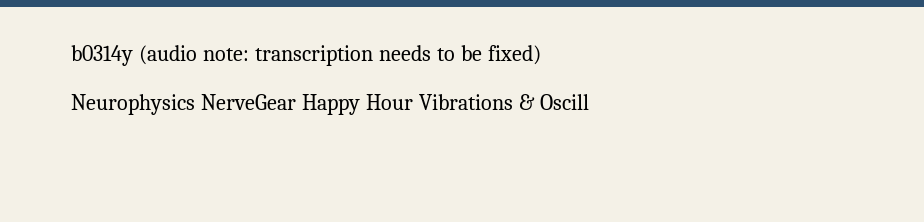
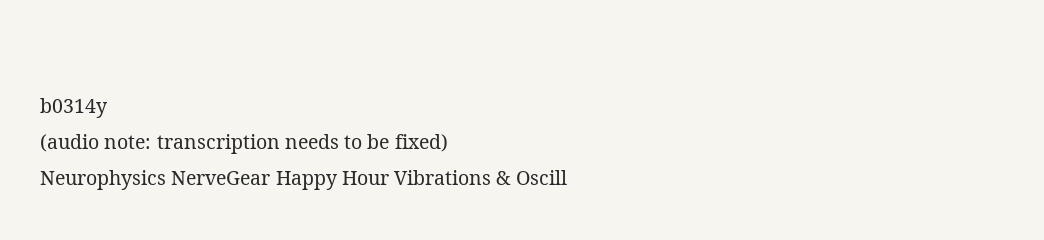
(133, 55) none -> (108, 108) //

